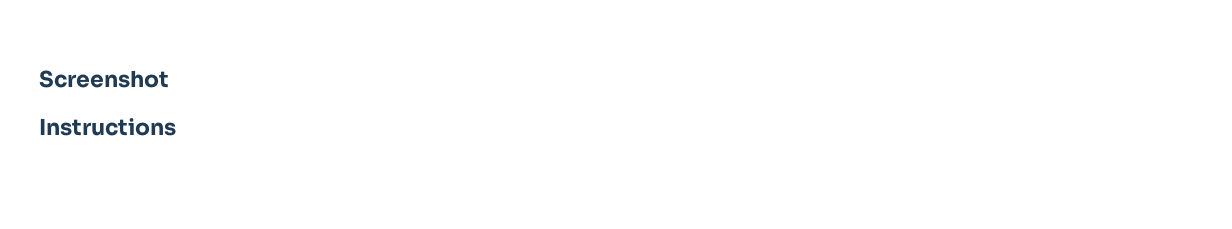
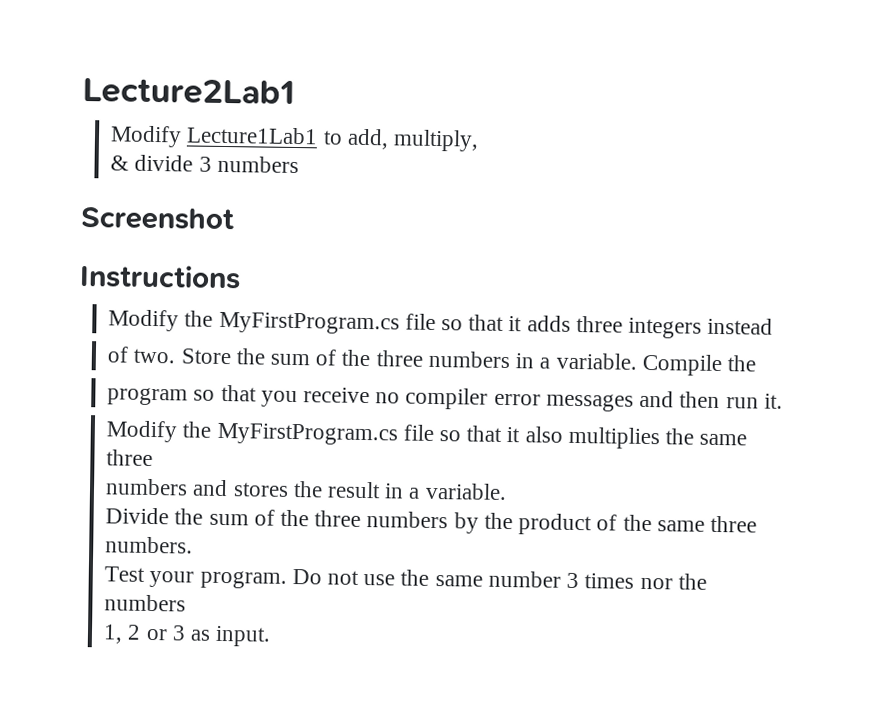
[39,70,169,88] [39,118,176,136] Screenshot // Instructions -> [82,77,295,105] [110,125,480,152] [110,154,299,174] [80,206,234,231] [79,263,241,290] [108,309,774,339] [107,346,756,377] [107,384,783,412] [106,420,748,450] [106,449,154,467] [105,478,507,501] [105,507,757,536] [105,536,194,554] [104,566,707,590] [104,594,187,612] [103,624,272,647] Lecture2Lab1 // Modify Lecture1Lab1 to add, multiply, // & divide 3 numbers // Screenshot // Instructions // Modify the MyFirstProgram.cs file so that it adds three integers instead // of two. Store the sum of the three numbers in a variable. Compile the // program so that you receive no compiler error messages and then run it. // Modify the MyFirstProgram.cs file so that it also multiplies the same three // numbers and stores the result in a variable. // Divide the sum of the three numbers by the product of the same three numbers. // Test your program. Do not use the same number 3 times nor the numbers // 1, 2 or 3 as input.

